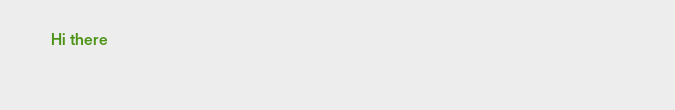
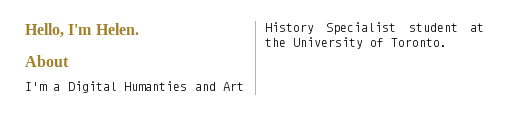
[51,33,109,45] Hi there -> [25,23,139,38] [25,55,69,67] [25,81,244,93] [265,22,484,35] [265,37,447,49] Hello, I'm Helen. // About // I'm a Digital Humanties and Art History Specialist student at the University of Toronto.

